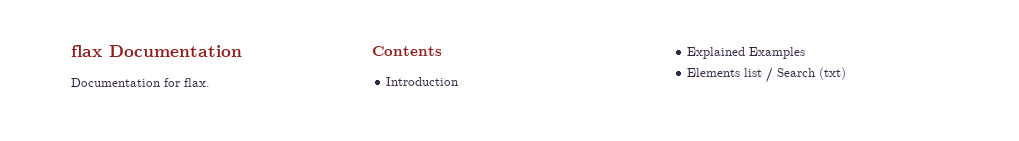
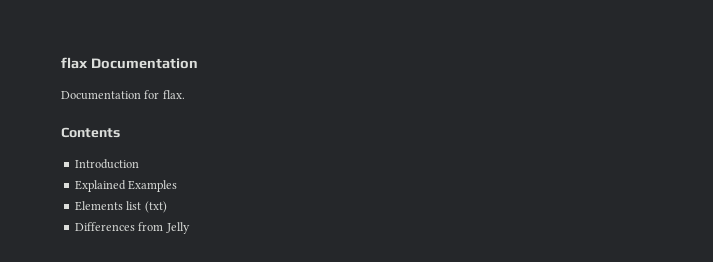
[766,67,816,83] / Search -> (142, 205) none
(847, 73) none -> [74,222,190,234] // Differences from Jelly

